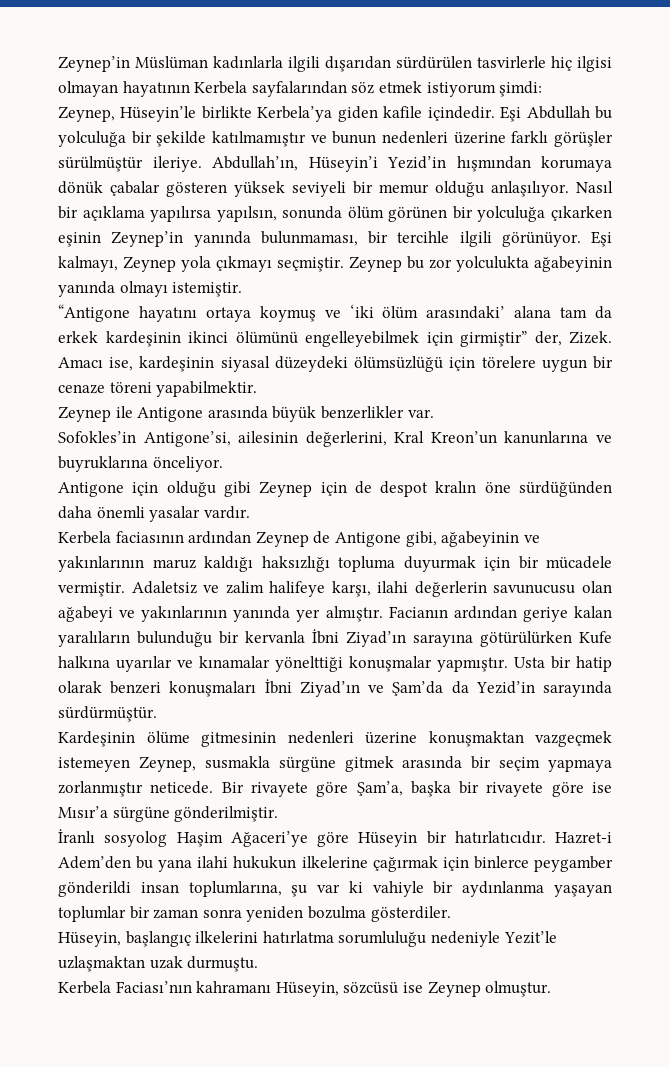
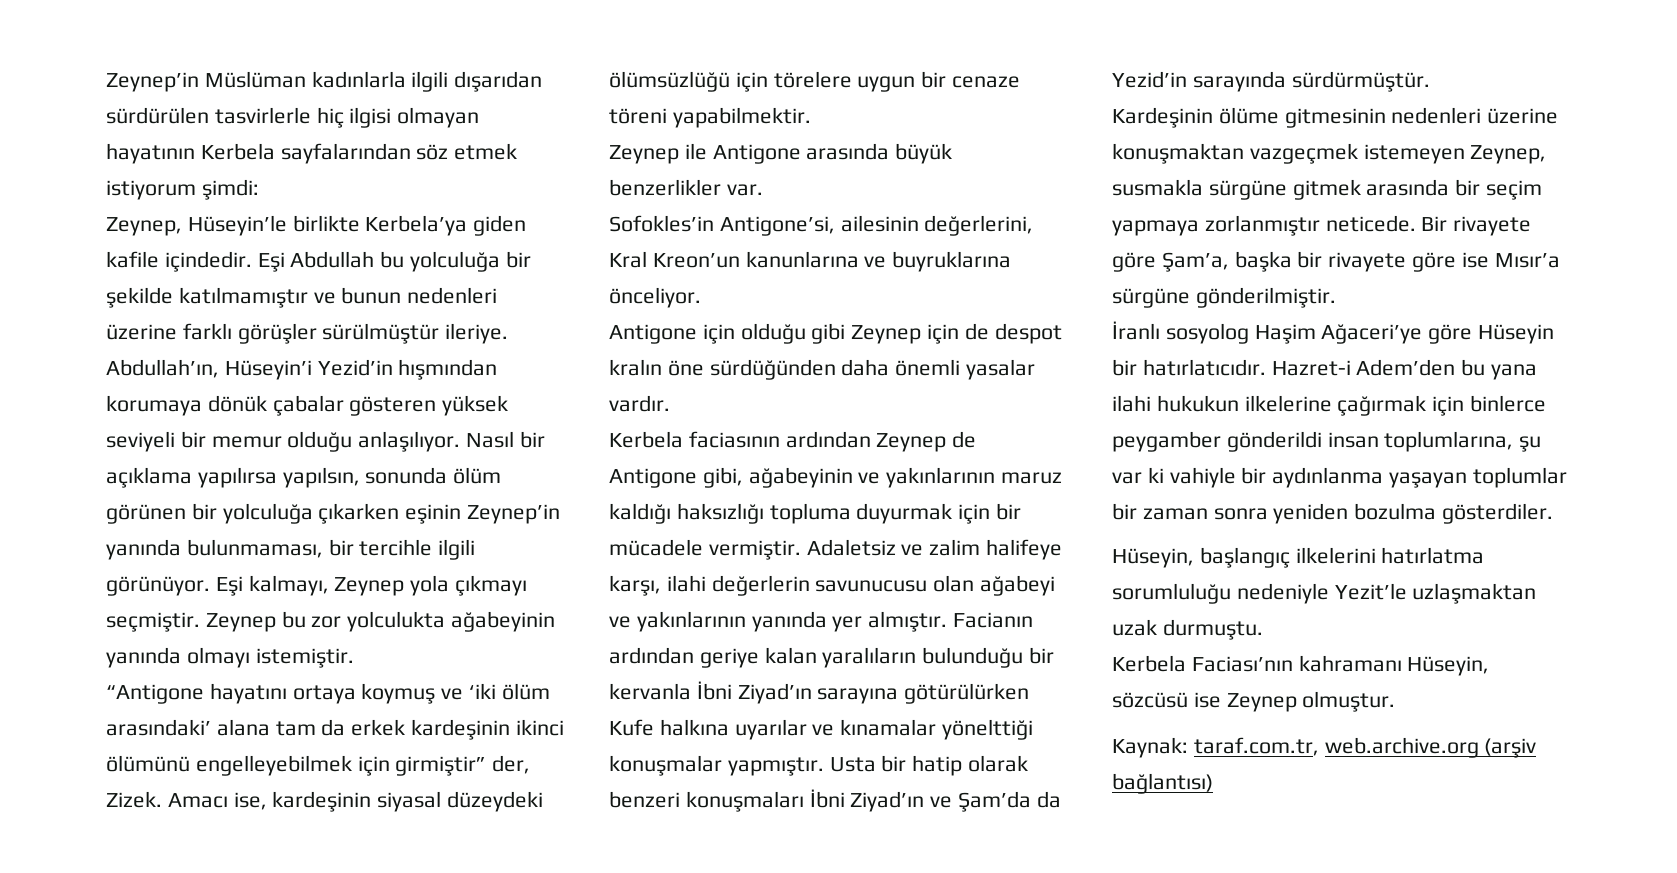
(552, 989) none -> [1112,737,1537,758] [1112,773,1213,794] // Kaynak: taraf.com.tr, web.archive.org (arşiv bağlantısı)

